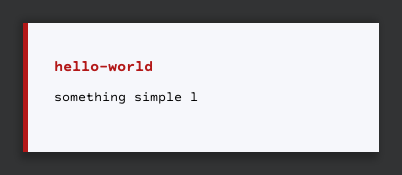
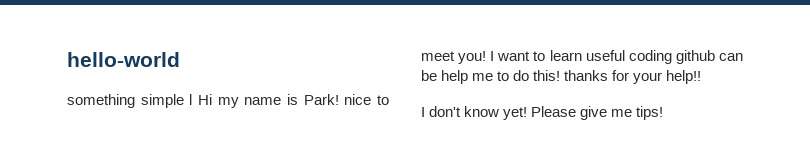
(198, 96) none -> [198,94,389,108] [421,50,743,64] [421,70,702,84] [421,106,664,120] Hi my name is Park! nice to meet you! I want to learn useful coding github can be help me to do this! thanks for your help!! // I don't know yet! Please give me tips!

